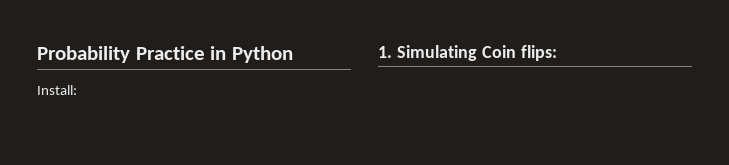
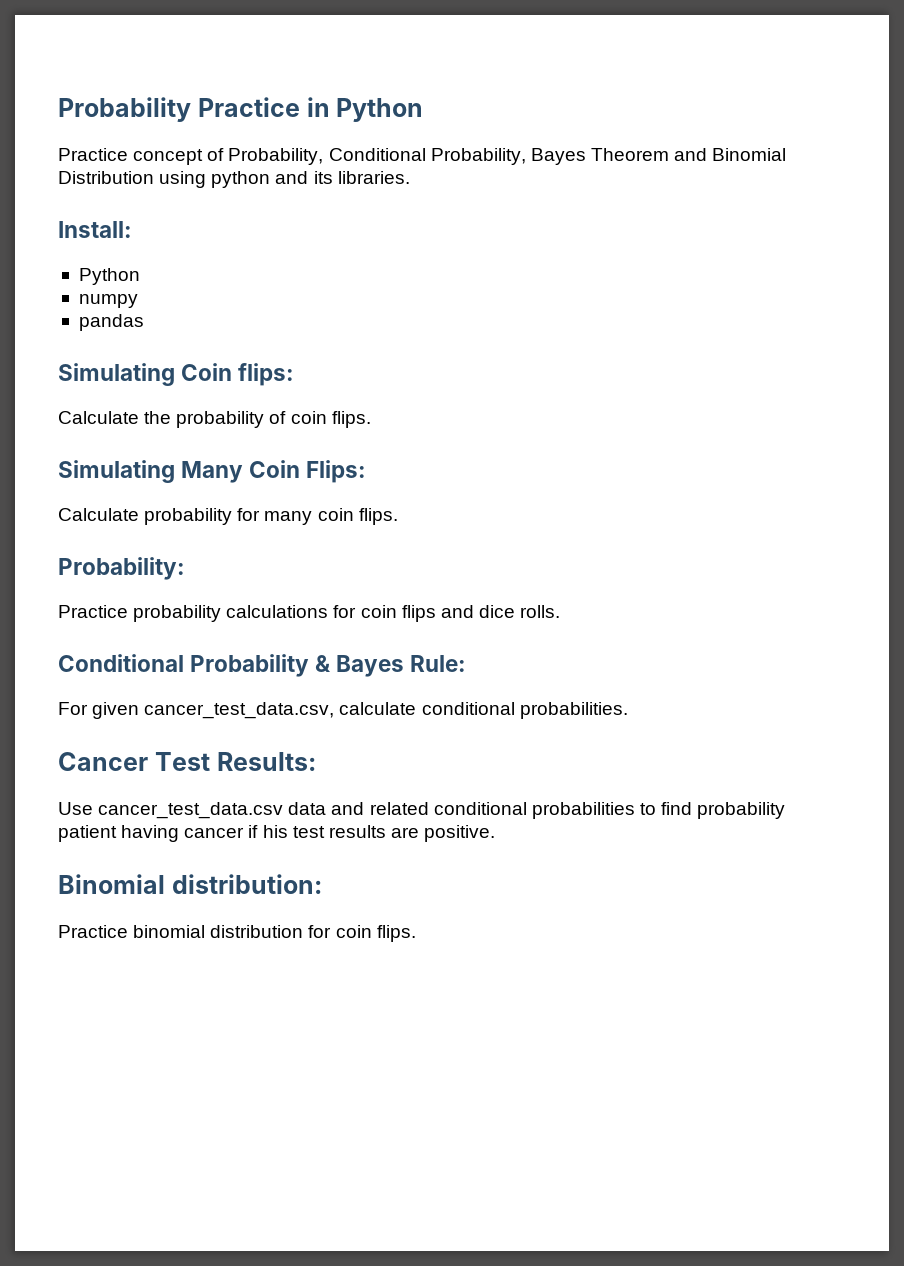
[37,85,77,95] [378,45,557,61] Install: // 1. Simulating Coin flips: -> [58,148,787,165] [58,171,410,188] [58,221,132,238] [78,268,140,285] [78,294,138,308] [78,314,144,331] [58,363,295,386] [58,411,371,428] [58,460,367,483] [58,508,398,525] [58,557,185,580] [58,605,561,622] [58,654,467,677] [58,702,628,719] [58,752,316,771] [58,802,786,819] [58,825,496,842] [58,874,322,894] [58,925,416,942] Practice concept of Probability, Conditional Probability, Bayes Theorem and Binomial Distribution using python and its libraries. // Install: // Python // numpy // pandas // Simulating Coin flips: // Calculate the probability of coin flips. // Simulating Many Coin Flips: // Calculate probability for many coin flips. // Probability: // Practice probability calculations for coin flips and dice rolls. // Conditional Probability & Bayes Rule: // For given cancer_test_data.csv, calculate conditional probabilities. // Cancer Test Results: // Use cancer_test_data.csv data and related conditional probabilities to find probability patient having cancer if his test results are positive. // Binomial distribution: // Practice binomial distribution for coin flips.

